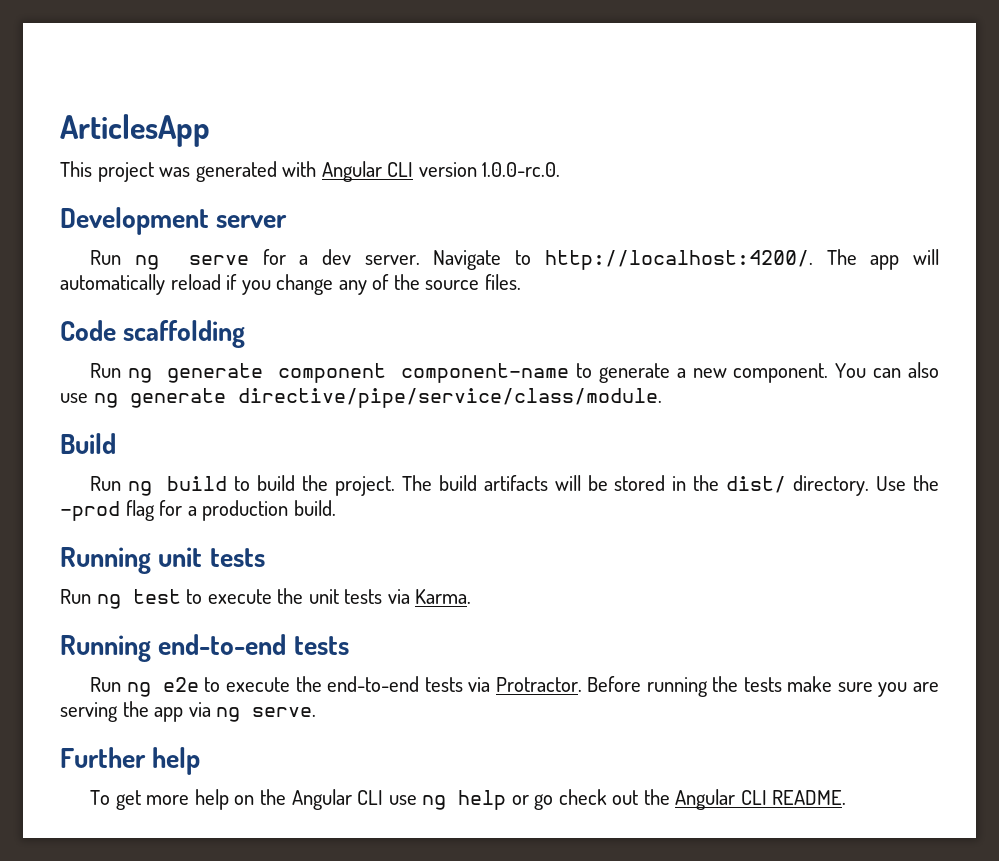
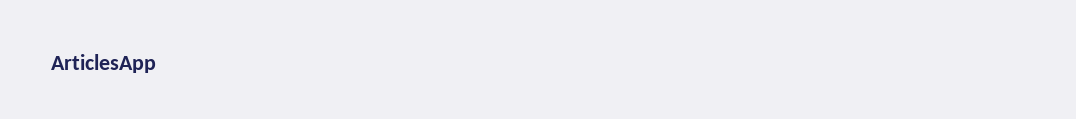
[60,161,561,182] [60,207,288,235] [90,249,940,270] [60,274,521,295] [60,320,246,348] [90,362,940,383] [60,388,662,408] [60,433,116,454] [90,475,940,496] [60,500,336,521] [60,547,265,574] [60,588,472,609] [60,634,349,662] [90,676,939,697] [60,701,317,722] [60,747,201,775] [90,789,847,810] // This project was generated with Angular CLI version 1.0.0-rc.0. // Development server // Run ng serve for a dev server. Navigate to http://localhost:4200/. The app will automatically reload if you change any of the source files. // Code scaffolding // Run ng generate component component-name to generate a new component. You can also use ng generate directive/pipe/service/class/module. // Build // Run ng build to build the project. The build artifacts will be stored in the dist/ directory. Use the -prod flag for a production build. // Running unit tests // Run ng test to execute the unit tests via Karma. // Running end-to-end tests // Run ng e2e to execute the end-to-end tests via Protractor. Before running the tests make sure you are serving the app via ng serve. // Further help // To get more help on the Angular CLI use ng help or go check out the Angular CLI README. -> (156, 63) none

